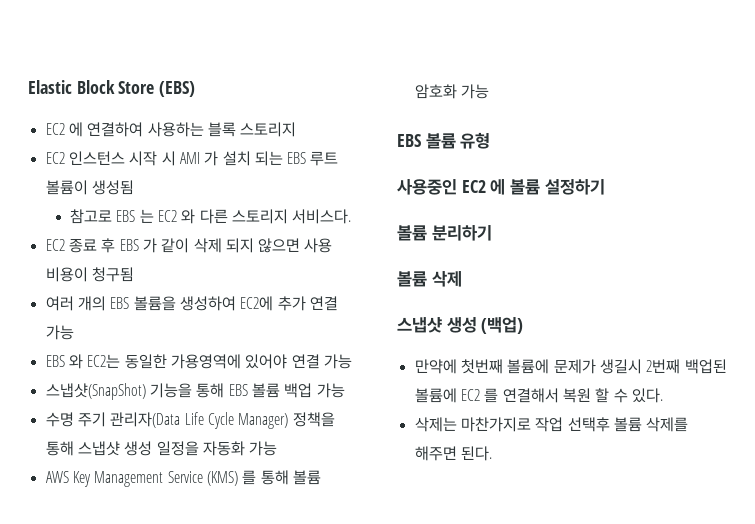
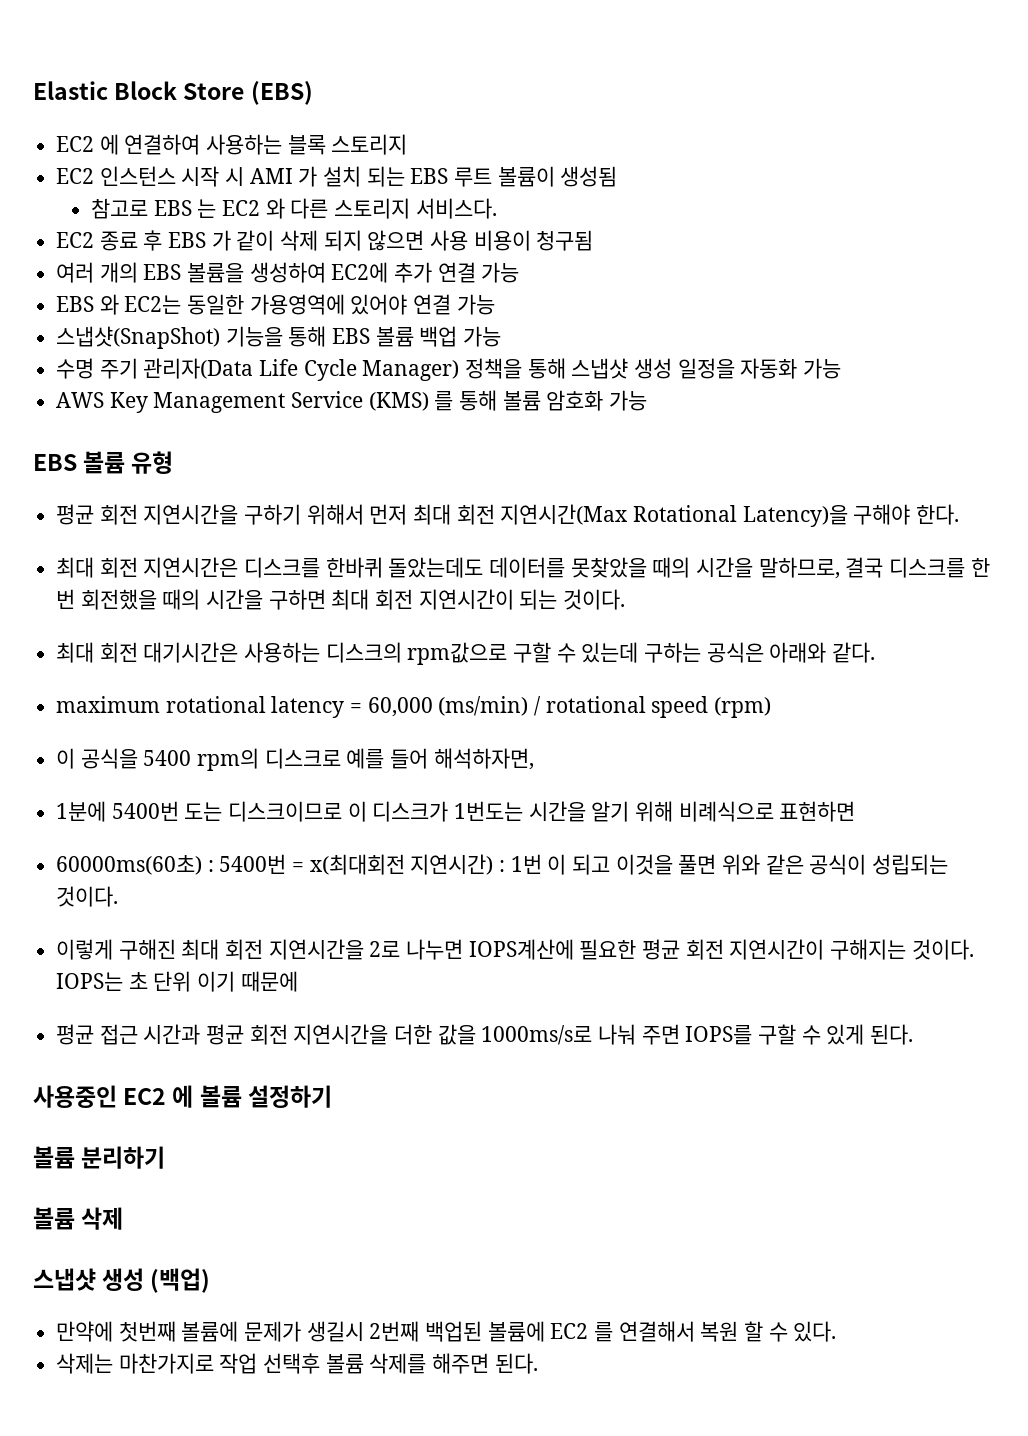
(491, 140) none -> [56,504,960,527] [56,557,990,579] [56,589,626,610] [56,642,876,665] [56,696,772,718] [56,748,534,771] [56,801,856,822] [56,854,949,875] [56,886,119,907] [56,939,974,960] [56,971,298,992] [56,1024,914,1045] // 평균 회전 지연시간을 구하기 위해서 먼저 최대 회전 지연시간(Max Rotational Latency)을 구해야 한다. // 최대 회전 지연시간은 디스크를 한바퀴 돌았는데도 데이터를 못찾았을 때의 시간을 말하므로, 결국 디스크를 한 번 회전했을 때의 시간을 구하면 최대 회전 지연시간이 되는 것이다. // 최대 회전 대기시간은 사용하는 디스크의 rpm값으로 구할 수 있는데 구하는 공식은 아래와 같다. // maximum rotational latency = 60,000 (ms/min) / rotational speed (rpm) // 이 공식을 5400 rpm의 디스크로 예를 들어 해석하자면, // 1분에 5400번 도는 디스크이므로 이 디스크가 1번도는 시간을 알기 위해 비례식으로 표현하면 // 60000ms(60초) : 5400번 = x(최대회전 지연시간) : 1번 이 되고 이것을 풀면 위와 같은 공식이 성립되는 것이다. // 이렇게 구해진 최대 회전 지연시간을 2로 나누면 IOPS계산에 필요한 평균 회전 지연시간이 구해지는 것이다. IOPS는 초 단위 이기 때문에 // 평균 접근 시간과 평균 회전 지연시간을 더한 값을 1000ms/s로 나눠 주면 IOPS를 구할 수 있게 된다.

